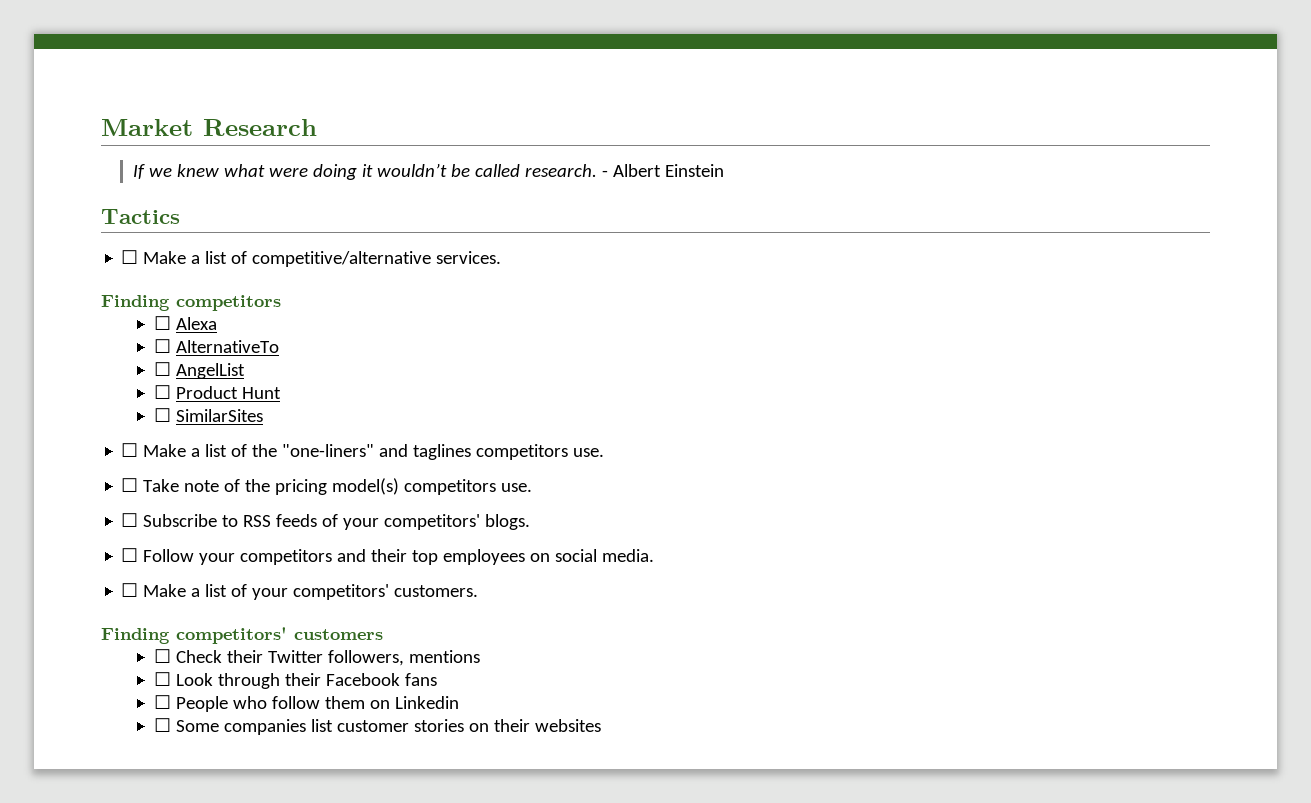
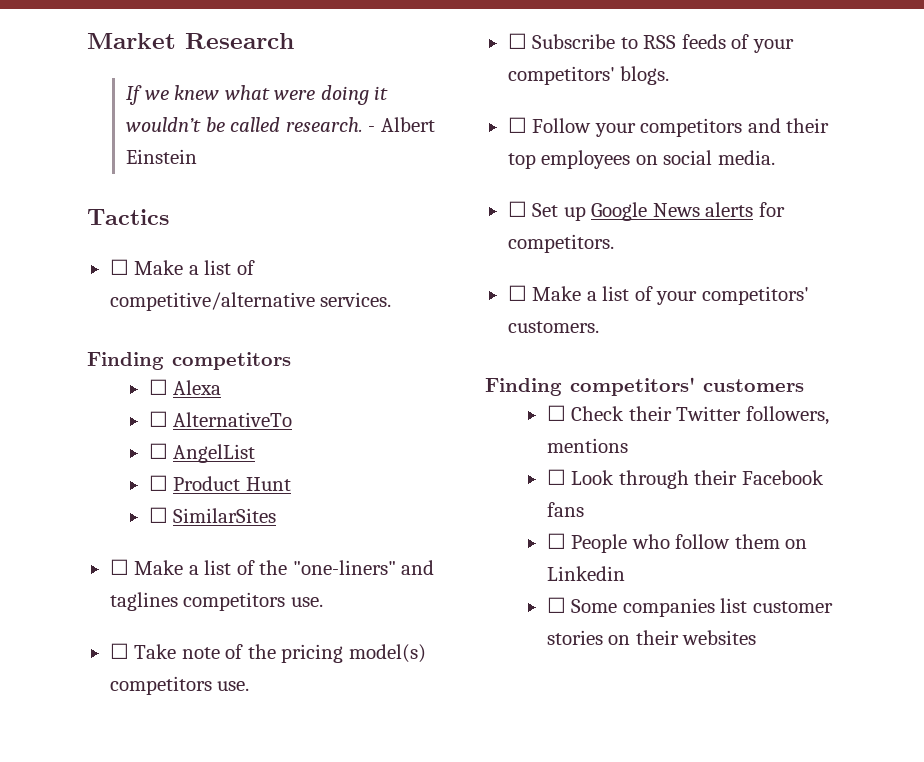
(655, 555) none -> [507,201,785,221] [507,234,614,253] // ☐ Set up Google News alerts for competitors.

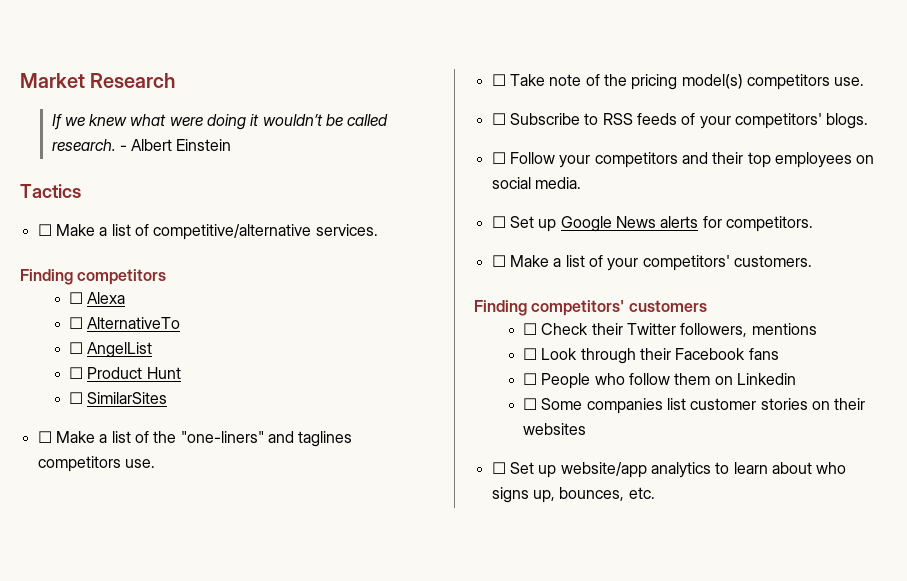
(757, 637) none -> [491,462,847,478] [491,487,655,503] // ☐ Set up website/app analytics to learn about who signs up, bounces, etc.

